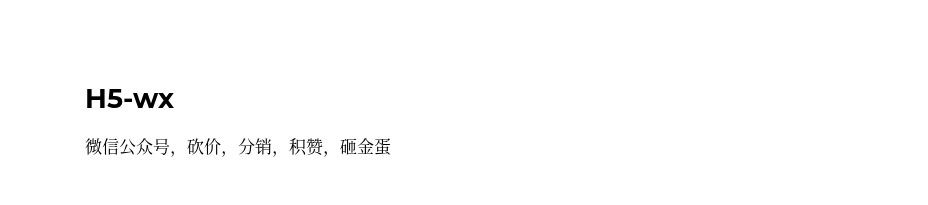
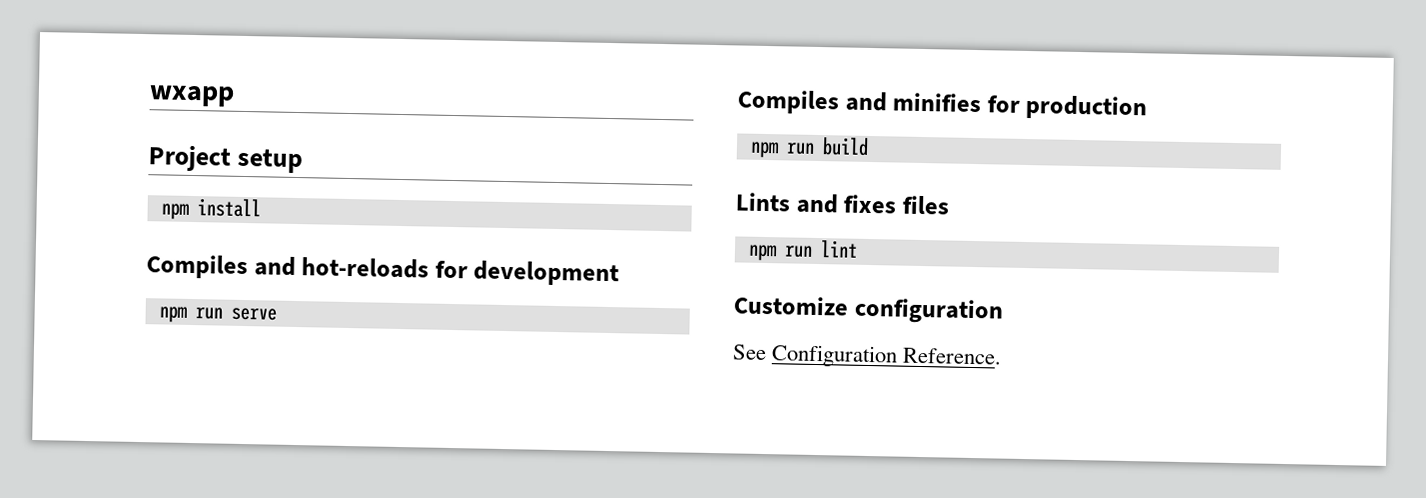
[85,89,174,108] [85,138,391,157] H5-wx // 微信公众号，砍价，分销，积赞，砸金蛋 -> [149,85,235,107] [148,145,304,174] [160,198,261,220] [146,254,620,287] [158,306,277,323] [737,89,1148,121] [749,137,869,159] [735,192,950,215] [747,240,858,262] [733,295,1004,325] [732,344,1003,368] wxapp // Project setup // npm install // Compiles and hot-reloads for development // npm run serve // Compiles and minifies for production // npm run build // Lints and fixes files // npm run lint // Customize configuration // See Configuration Reference.

